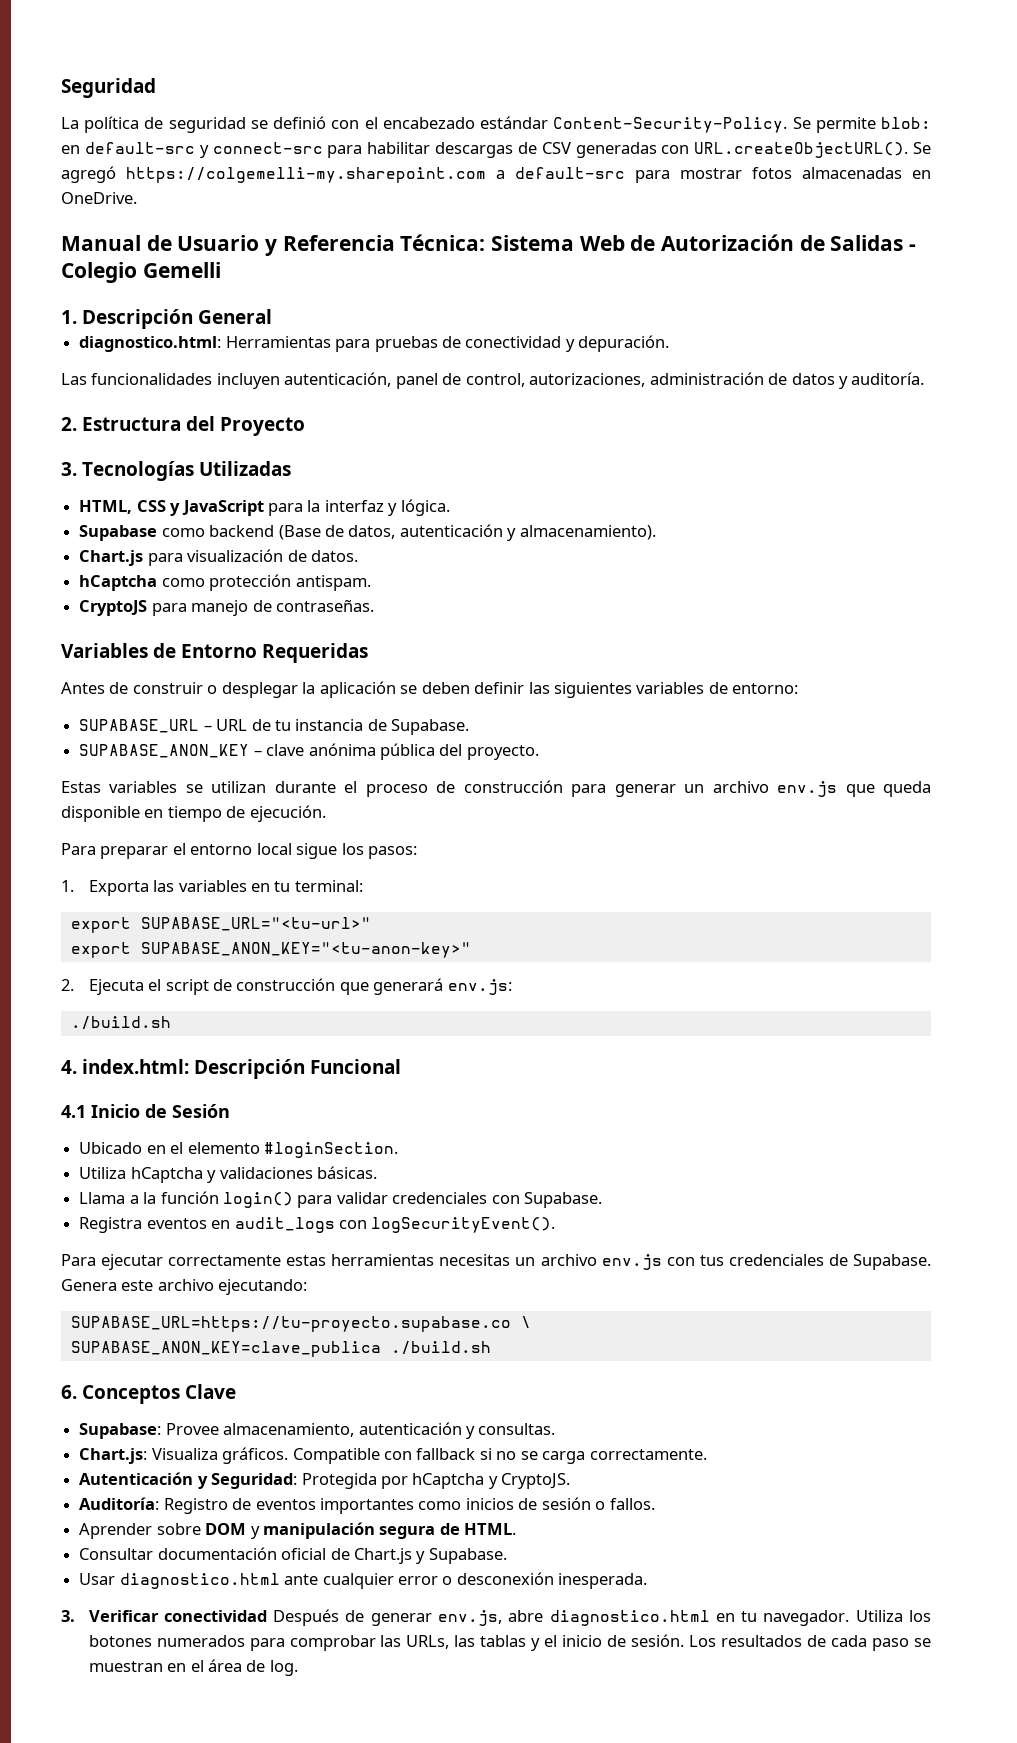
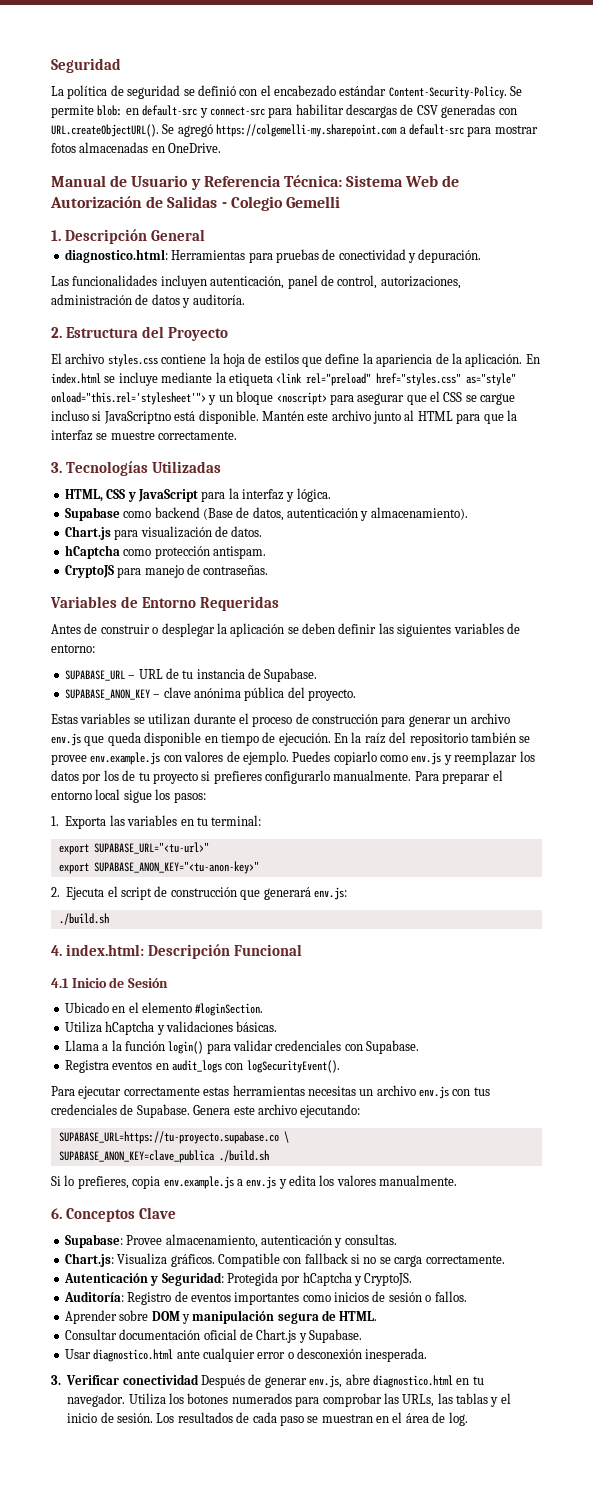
(306, 426) none -> [51,353,540,367] [51,372,517,386] [51,391,516,405] [51,410,517,424] [51,430,238,441] // El archivo styles.css contiene la hoja de estilos que define la apariencia de la aplicación. En index.html se incluye mediante la etiqueta <link rel="preload" href="styles.css" as="style" onload="this.rel='stylesheet'"> y un bloque <noscript> para asegurar que el CSS se cargue incluso si JavaScriptno está disponible. Mantén este archivo junto al HTML para que la interfaz se muestre correctamente.
(326, 813) // -> [334,732,531,746] [51,751,535,765] [51,770,412,784] En la raíz del repositorio también se provee env.example.js con valores de ejemplo. Puedes copiarlo como env.js y reemplazar los datos por los de tu proyecto si prefieres configurarlo manualmente.
(491, 1348) none -> [51,1175,458,1189] // Si lo prefieres, copia env.example.js a env.js y edita los valores manualmente.

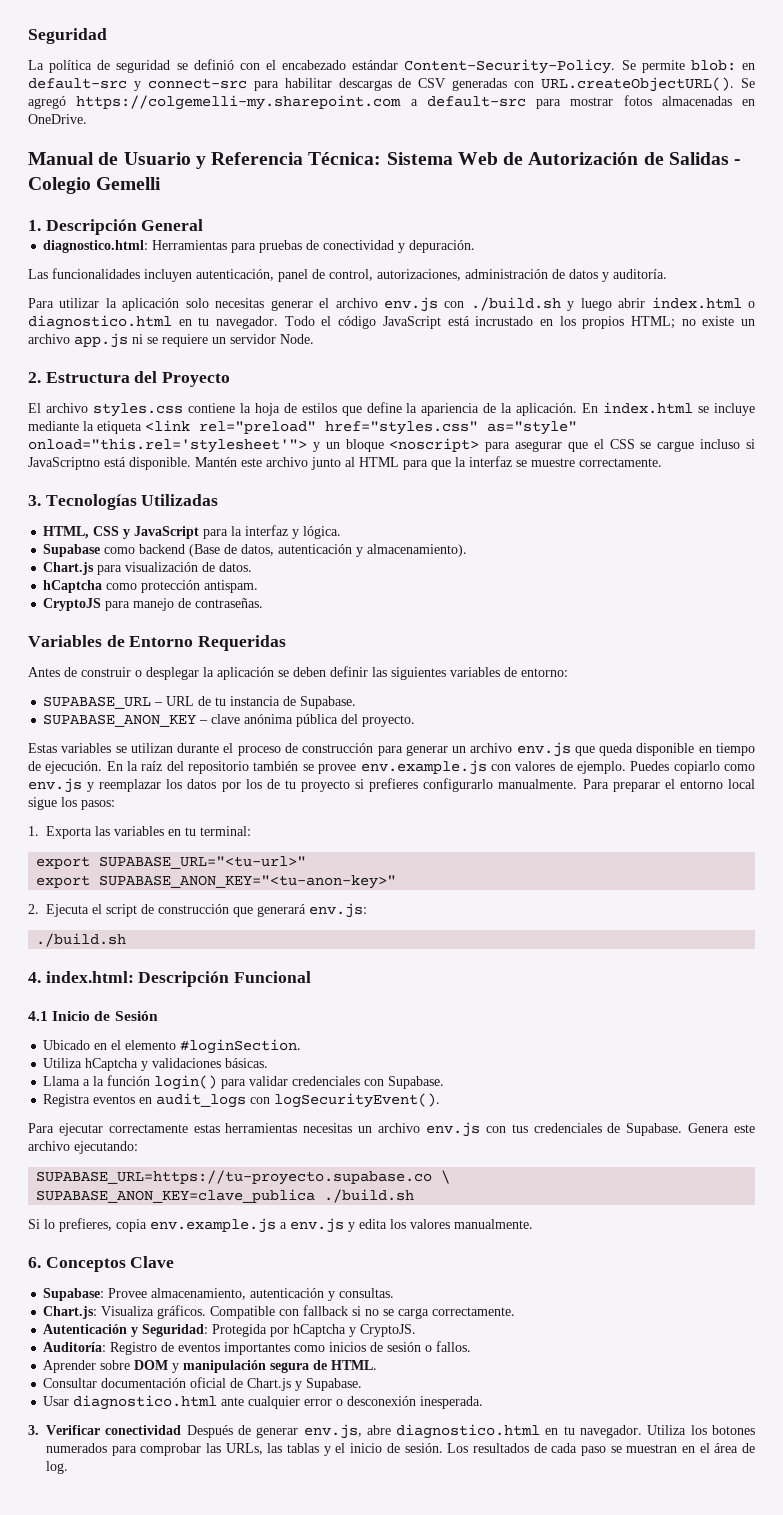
(245, 299) none -> [28,297,755,312] [28,315,755,330] [28,333,314,348] // Para utilizar la aplicación solo necesitas generar el archivo env.js con ./build.sh y luego abrir index.html o diagnostico.html en tu navegador. Todo el código JavaScript está incrustado en los propios HTML; no existe un archivo app.js ni se requiere un servidor Node.

